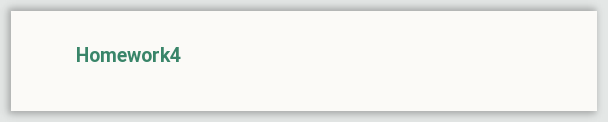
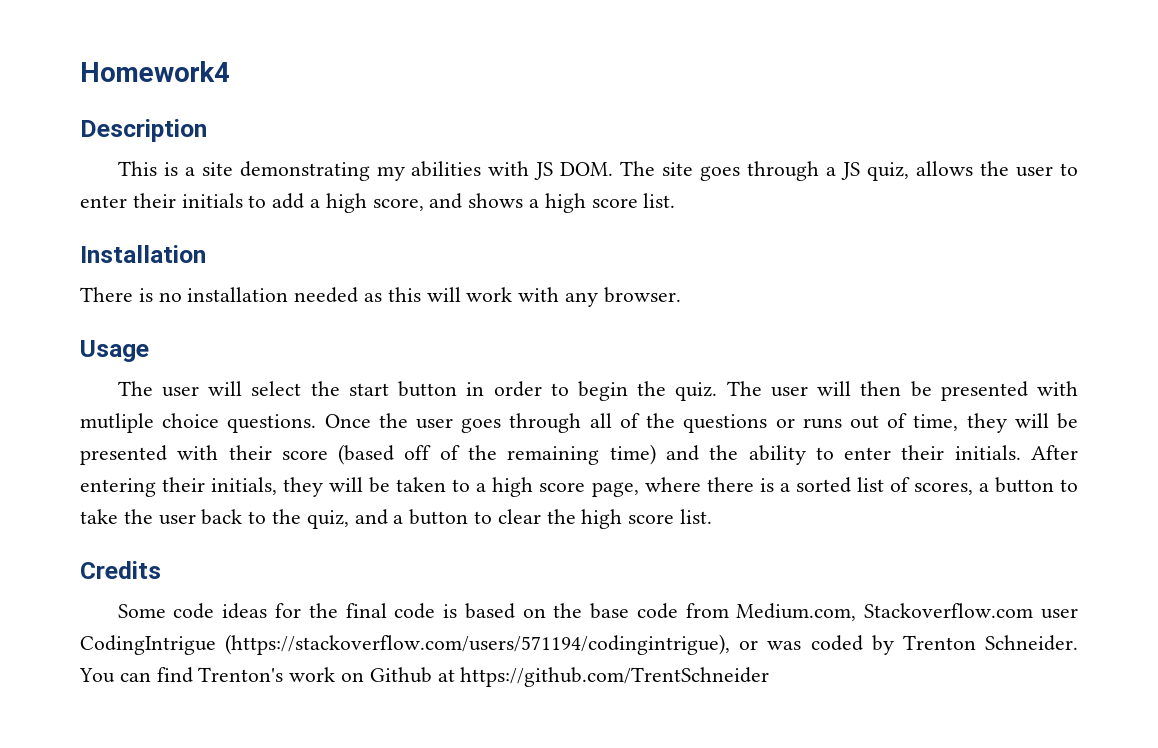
(181, 54) none -> [80,119,207,142] [117,161,1078,181] [80,193,676,213] [80,245,206,263] [80,287,681,307] [80,340,149,362] [117,381,1078,401] [80,413,1078,433] [80,444,1078,465] [80,477,1078,497] [80,509,713,529] [80,561,161,579] [117,603,1078,621] [80,634,1078,655] [79,667,770,687] // Description // This is a site demonstrating my abilities with JS DOM. The site goes through a JS quiz, allows the user to enter their initials to add a high score, and shows a high score list. // Installation // There is no installation needed as this will work with any browser. // Usage // The user will select the start button in order to begin the quiz. The user will then be presented with mutliple choice questions. Once the user goes through all of the questions or runs out of time, they will be presented with their score (based off of the remaining time) and the ability to enter their initials. After entering their initials, they will be taken to a high score page, where there is a sorted list of scores, a button to take the user back to the quiz, and a button to clear the high score list. // Credits // Some code ideas for the final code is based on the base code from Medium.com, Stackoverflow.com user CodingIntrigue (https://stackoverflow.com/users/571194/codingintrigue), or was coded by Trenton Schneider. You can find Trenton's work on Github at https://github.com/TrentSchneider

